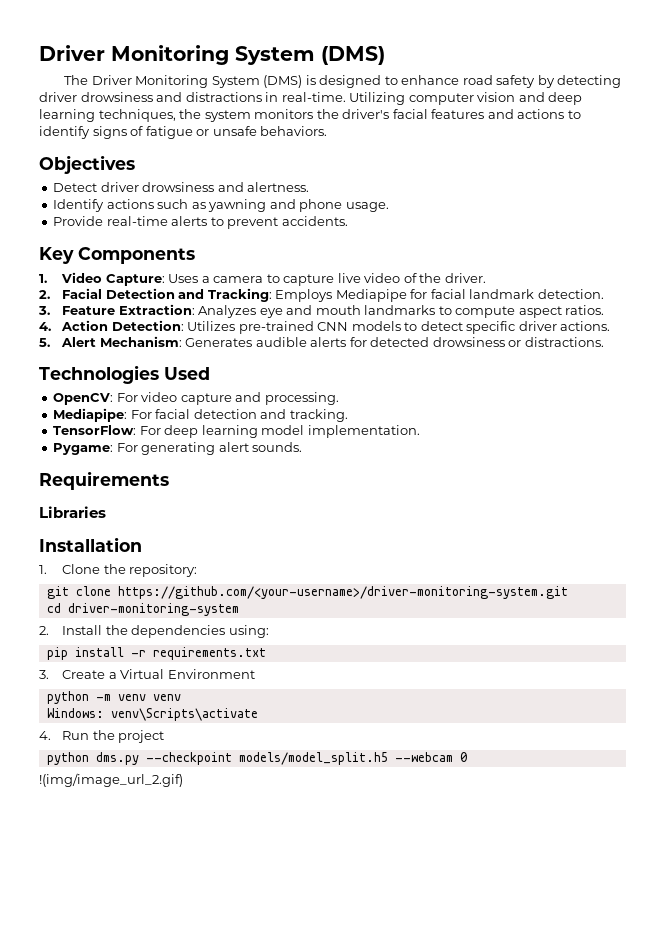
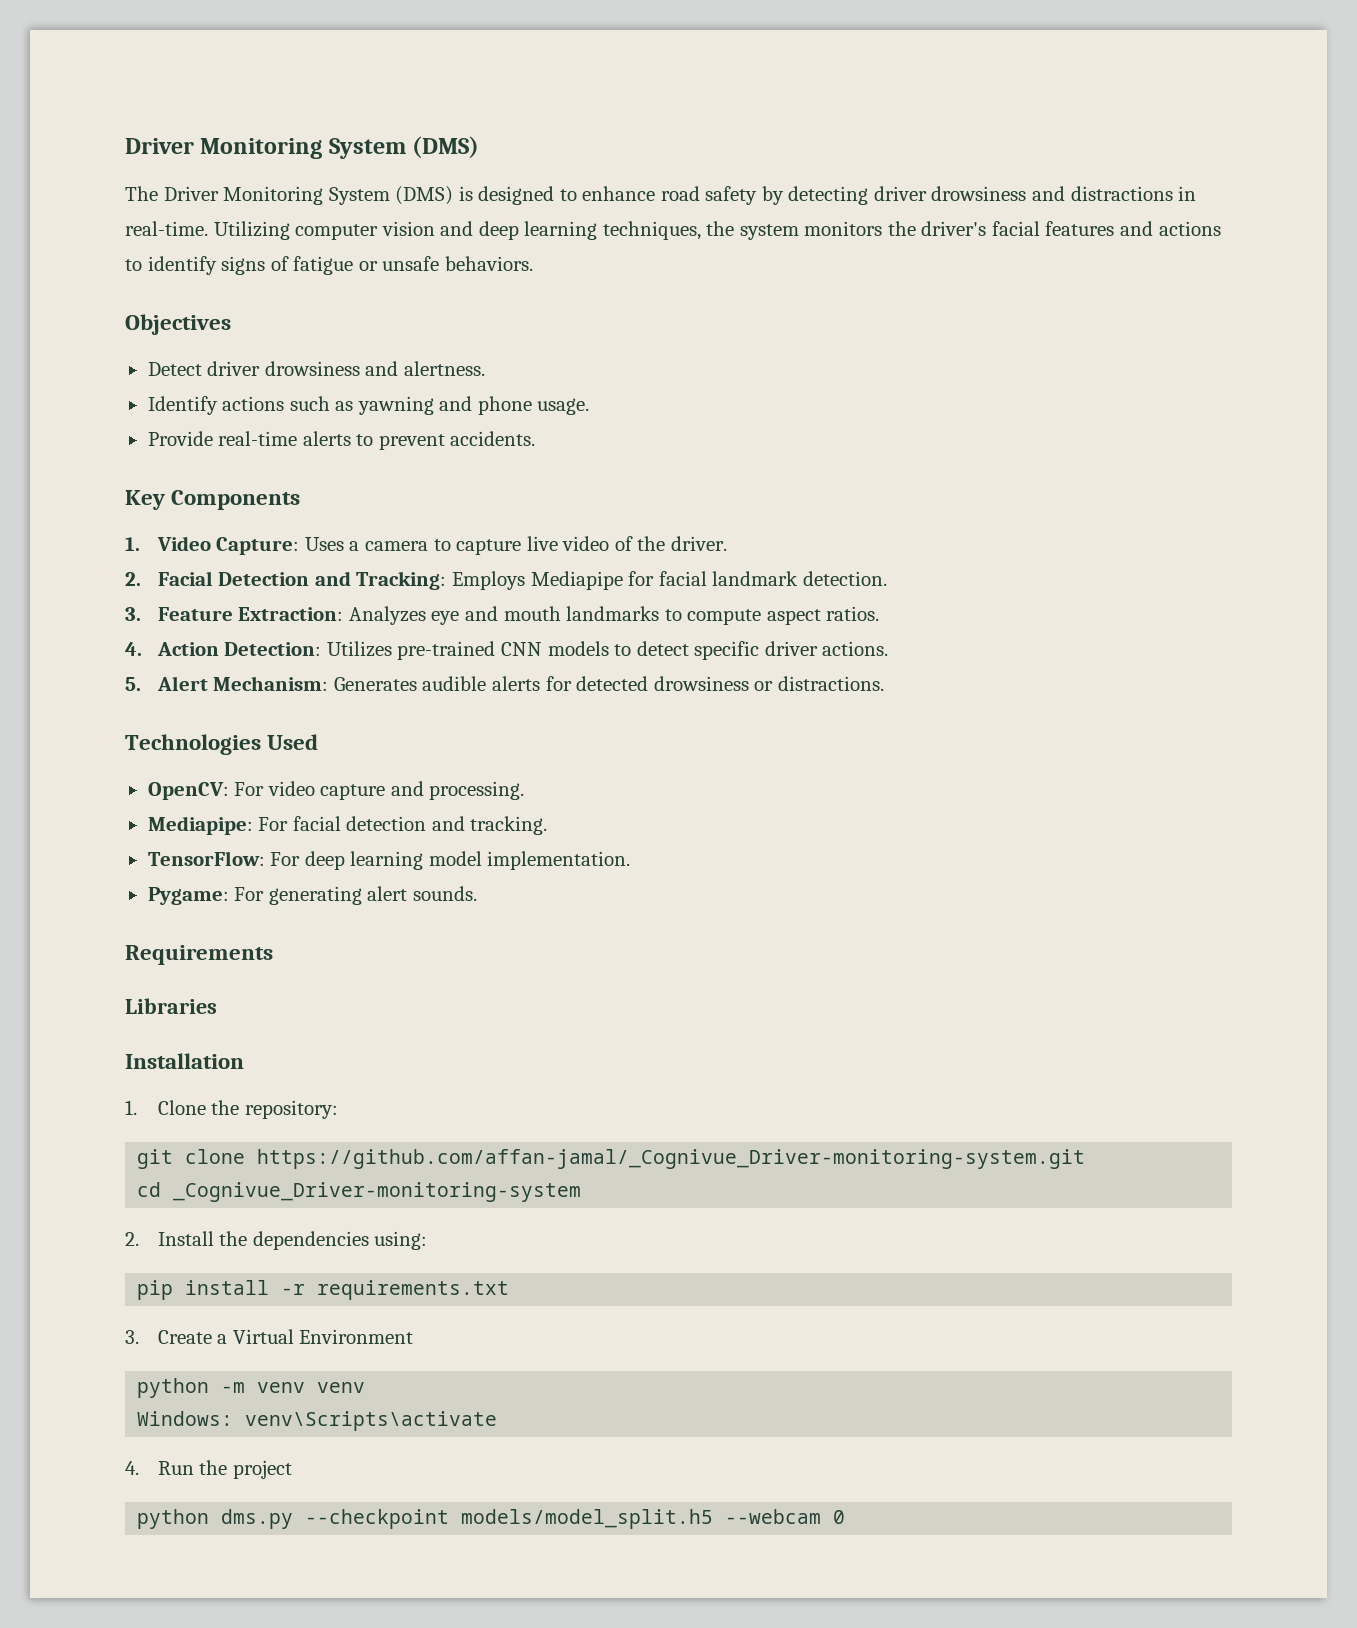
[117,586,568,599] https://github.com/<your-username>/driver-monitoring-system.git -> [257,1149,1086,1169] https://github.com/affan-jamal/_Cognivue_Driver-monitoring-system.git
[67,603,239,616] driver-monitoring-system -> [173,1182,582,1202] _Cognivue_Driver-monitoring-system
[39,773,183,787] // !(img/image_url_2.gif) -> (846, 1517) none

